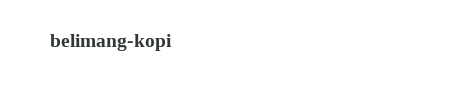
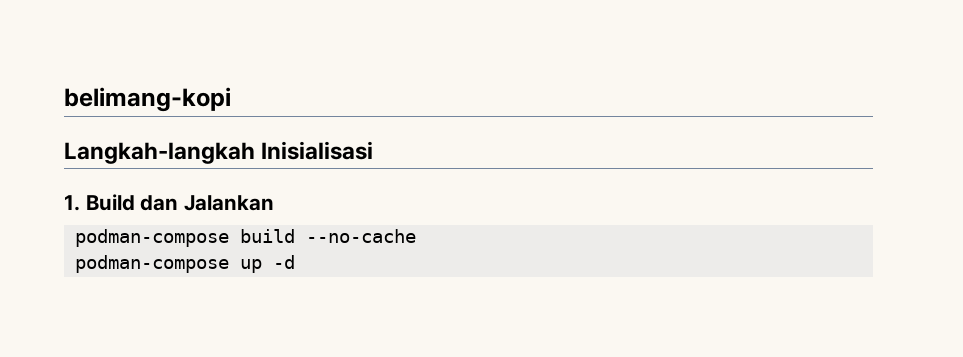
(172, 42) none -> [64,141,374,164] [64,194,275,211] [75,229,417,247] [75,255,296,273] // Langkah-langkah Inisialisasi // 1. Build dan Jalankan // podman-compose build --no-cache // podman-compose up -d

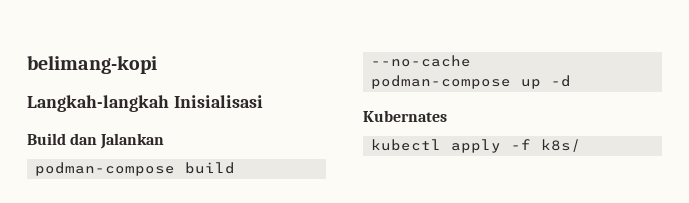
[64,195,80,211] 1. -> (263, 101) none
(296, 262) none -> [363,110,447,122] [371,139,582,153] // Kubernates // kubectl apply -f k8s/

